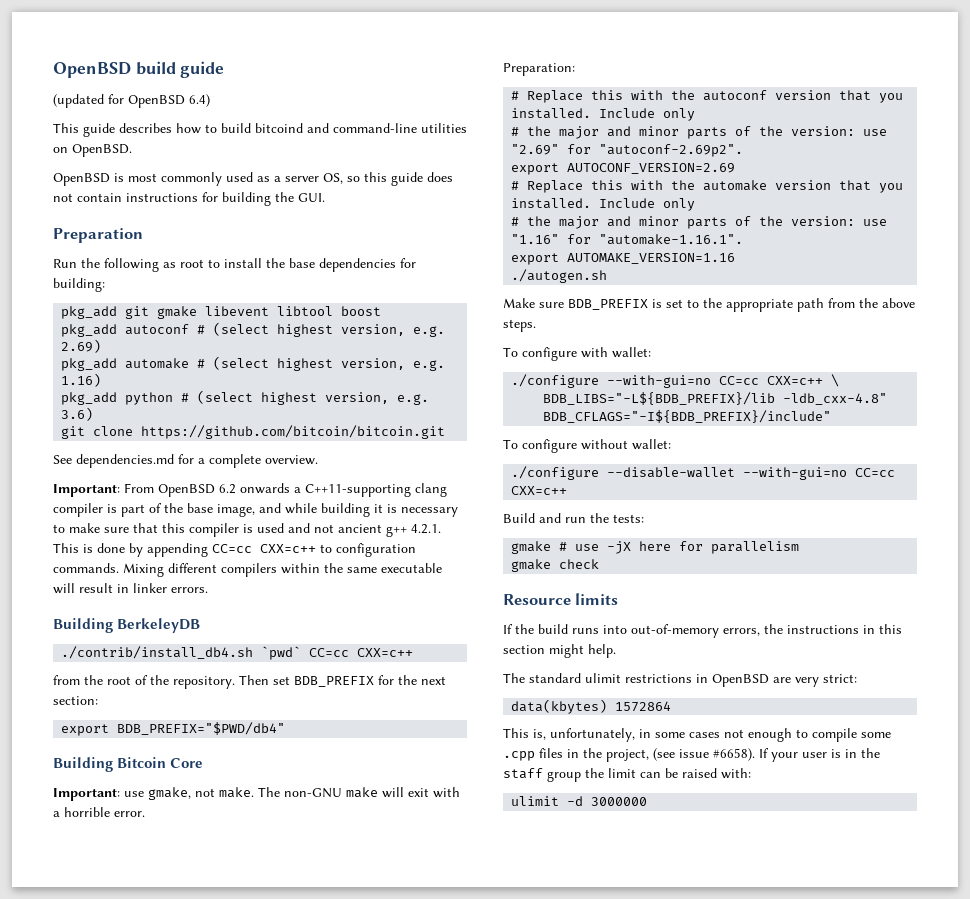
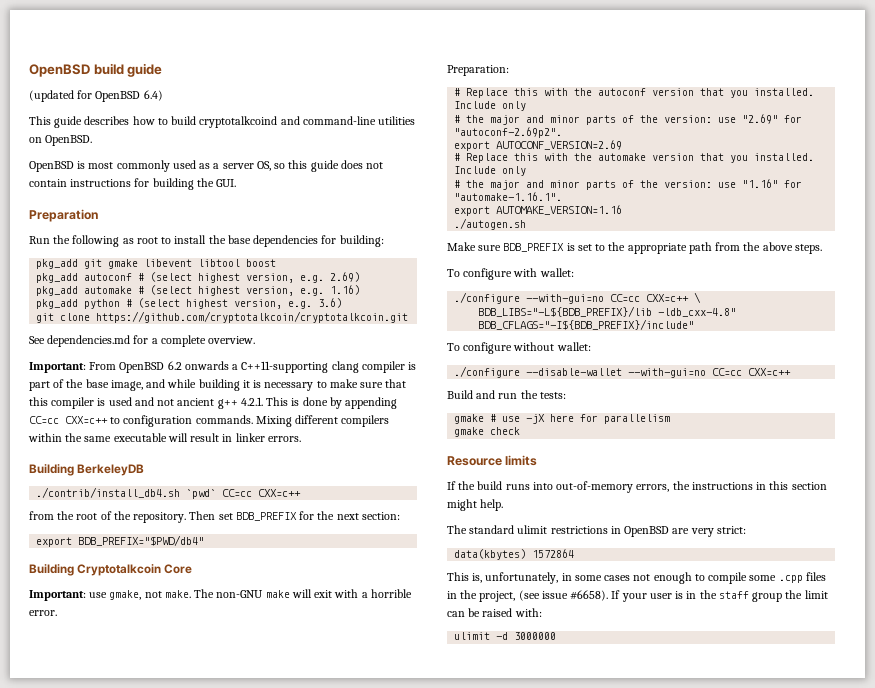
[255,123,303,133] bitcoind -> [199,116,278,128] cryptotalkcoind
[141,425,446,439] https://github.com/bitcoin/bitcoin.git -> [96,311,409,323] https://github.com/cryptotalkcoin/cryptotalkcoin.git
[117,757,167,768] Bitcoin -> [77,564,162,576] Cryptotalkcoin

